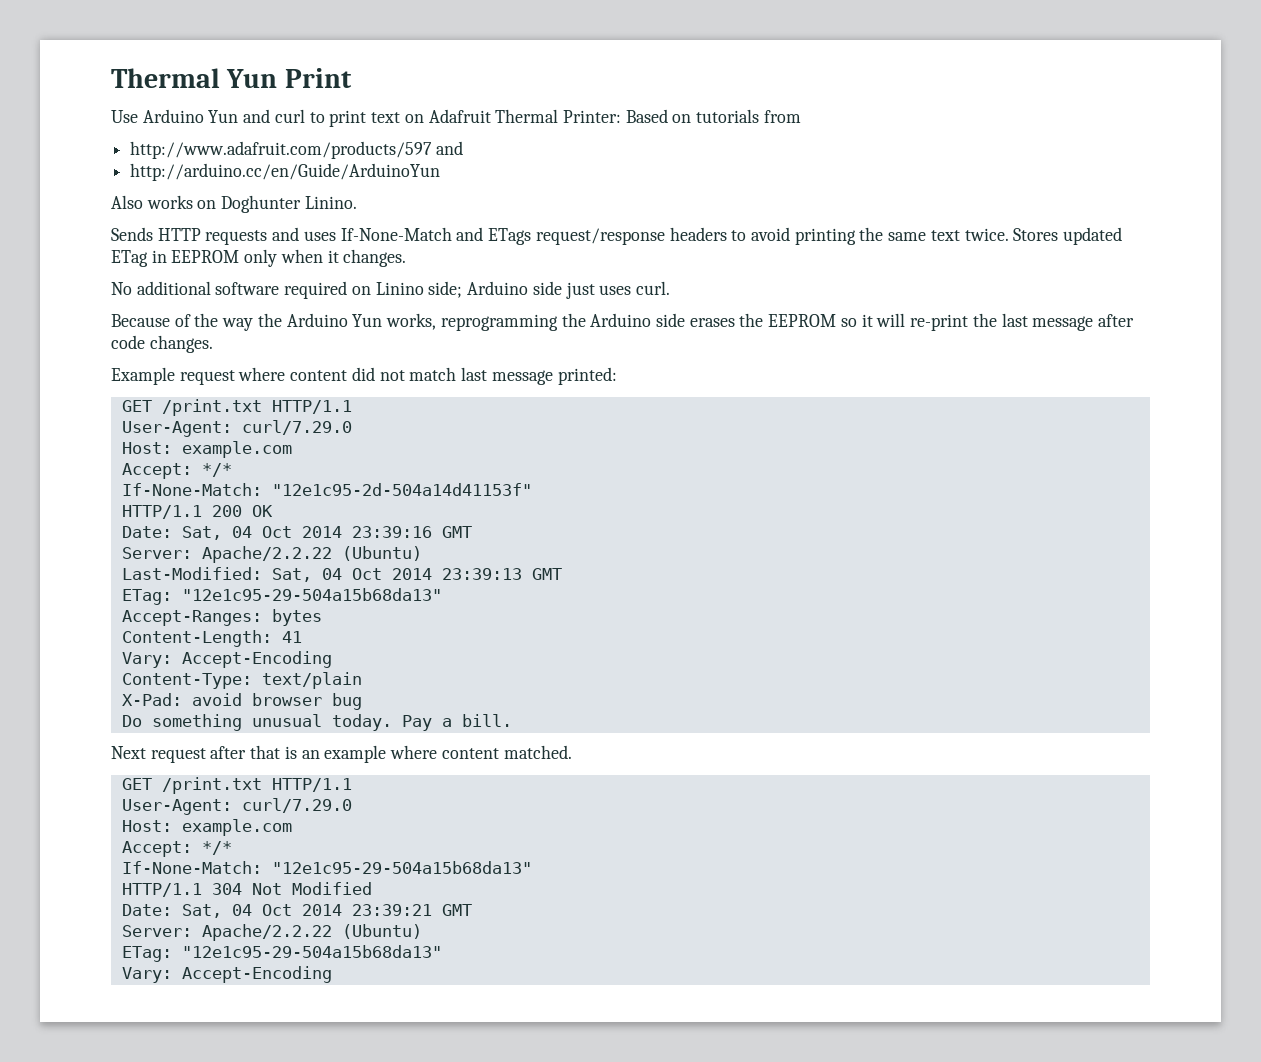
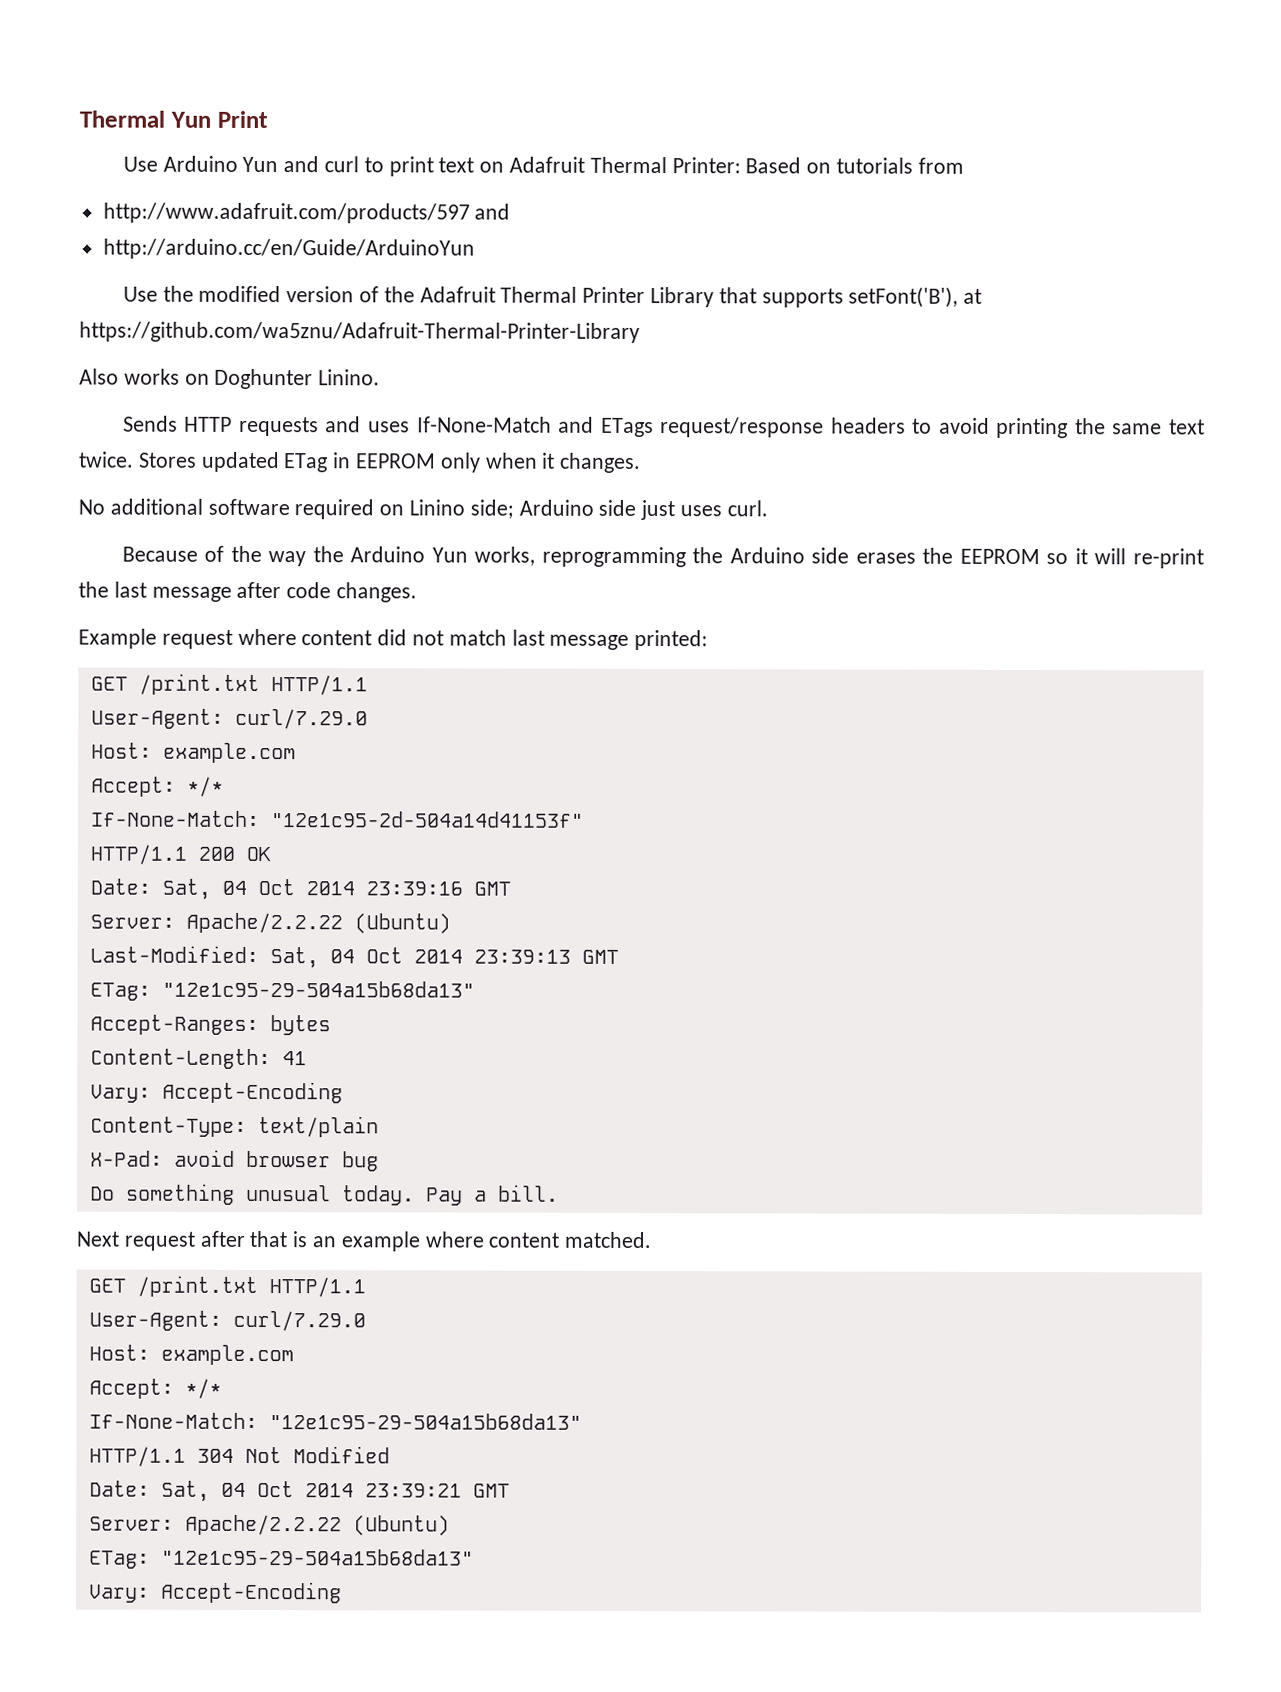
(441, 172) none -> [122,285,983,308] [79,321,640,343] // Use the modified version of the Adafruit Thermal Printer Library that supports setFont('B'), at https://github.com/wa5znu/Adafruit-Thermal-Printer-Library

